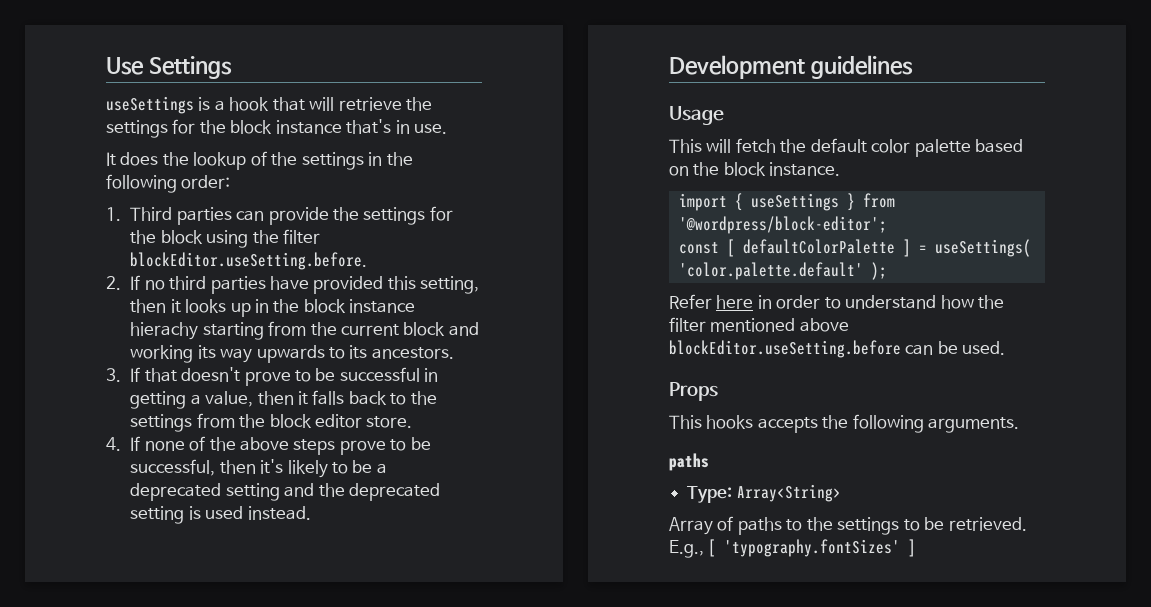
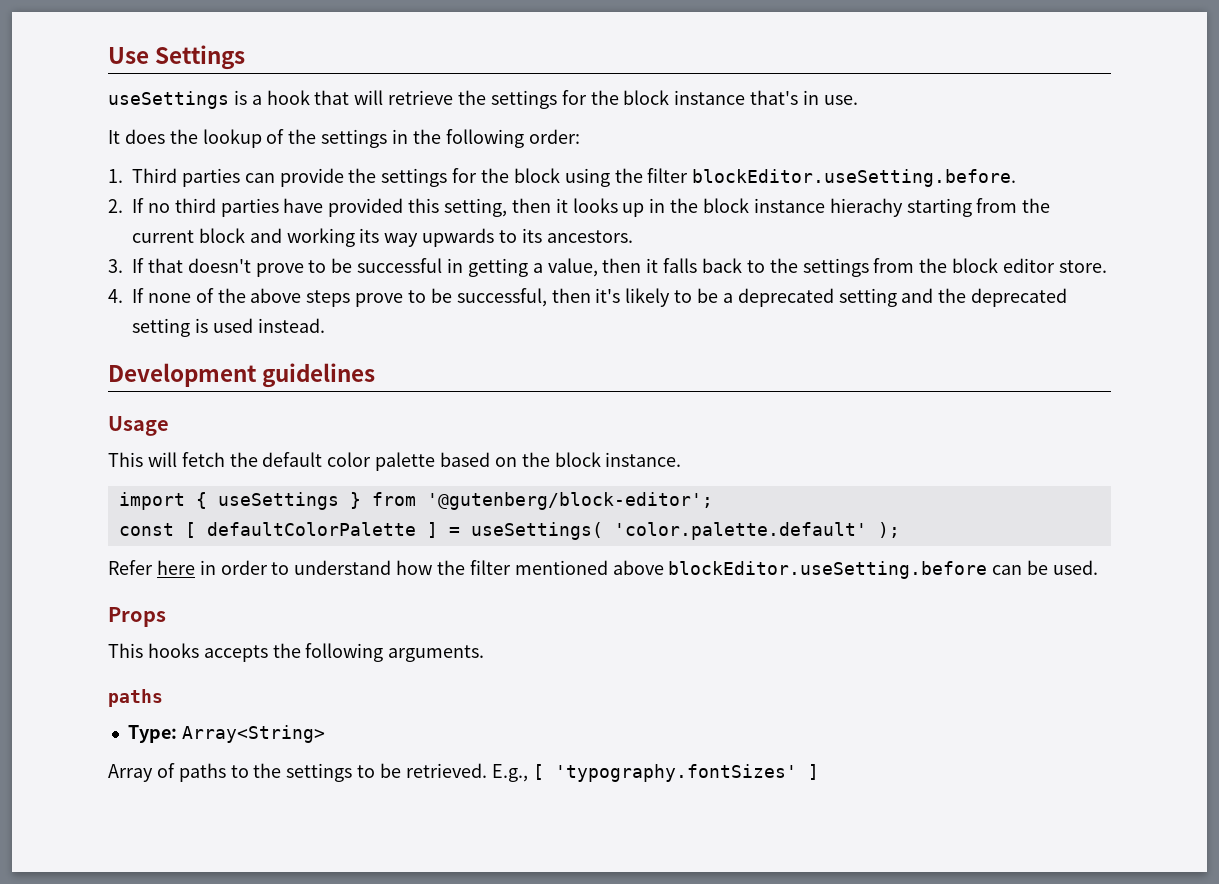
[678,216,887,234] '@wordpress/block-editor'; -> [426,492,713,510] '@gutenberg/block-editor';

